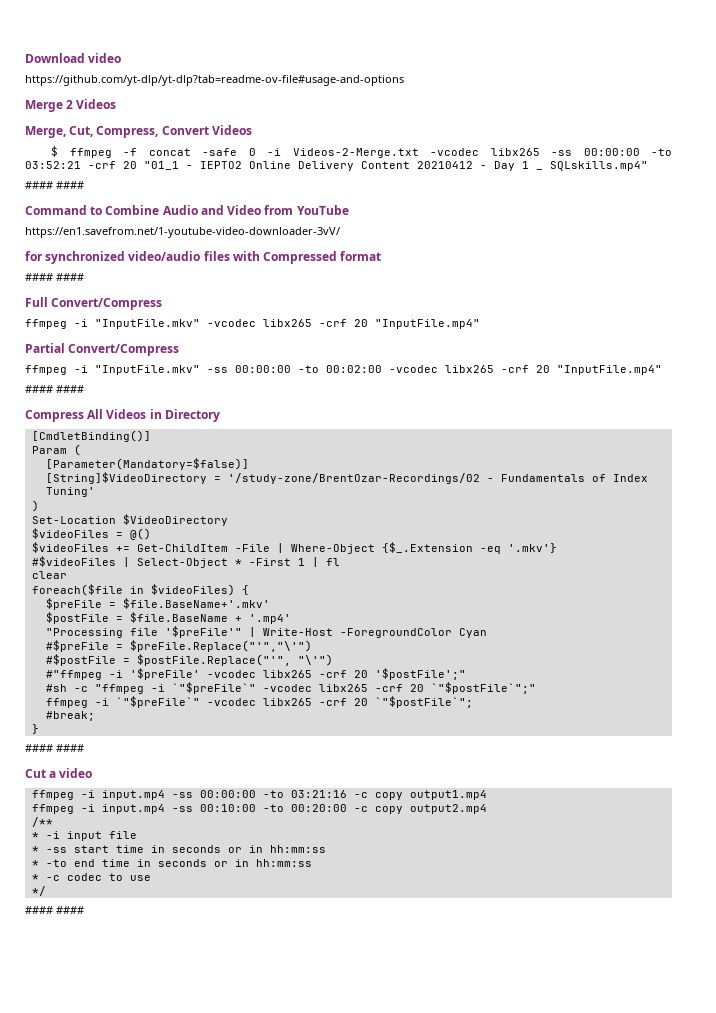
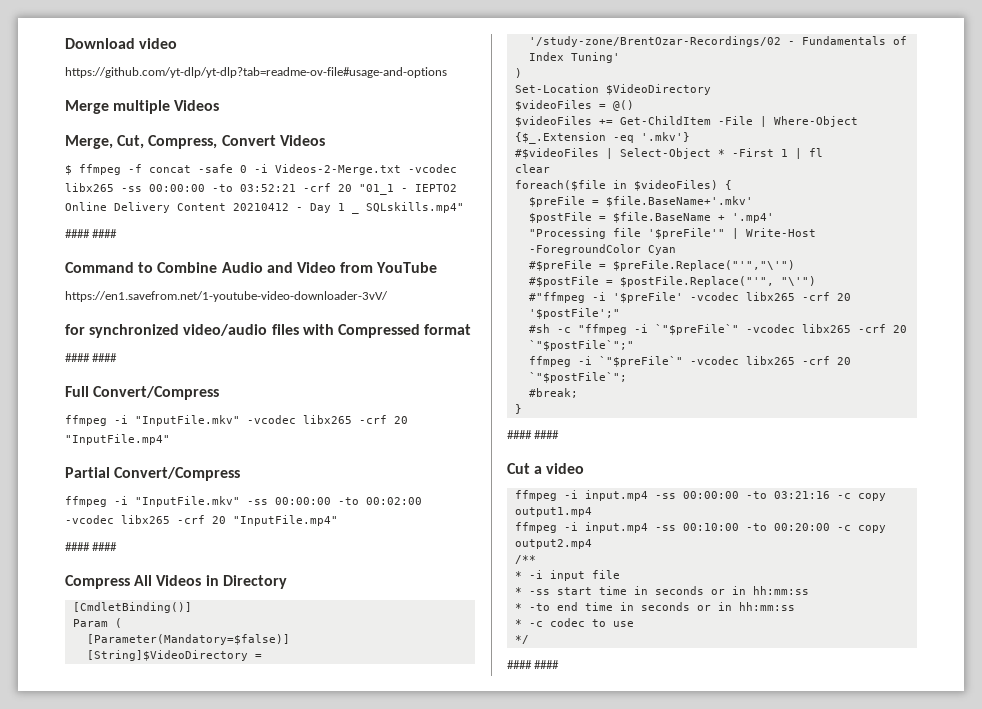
[66,100,74,109] 2 -> [113,100,171,114] multiple

